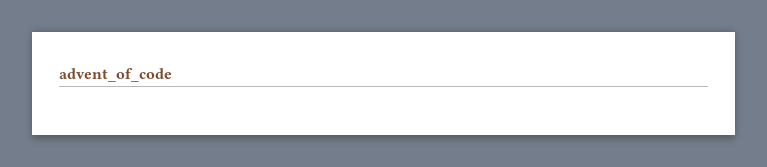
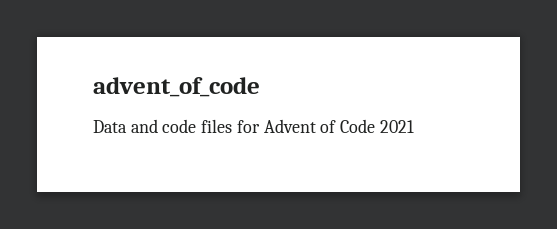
(172, 75) none -> [93,119,414,133] // Data and code files for Advent of Code 2021

